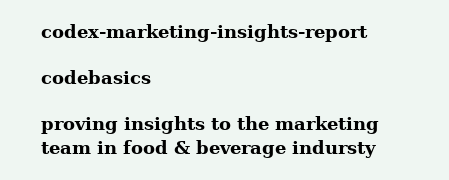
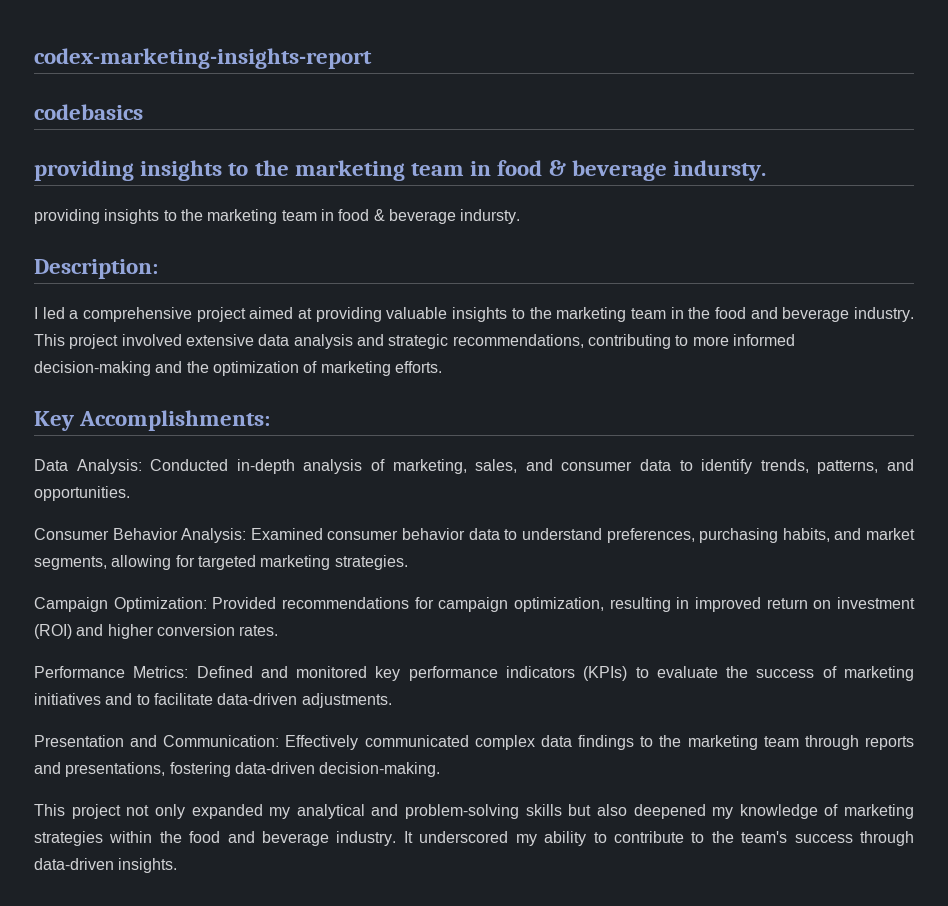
[41,116,379,134] [41,140,376,158] proving insights to the marketing team in food & beverage indursty -> [34,160,767,181] [34,209,521,224] [34,259,158,279] [34,307,915,322] [34,334,795,349] [34,361,442,376] [34,410,271,431] [34,459,915,474] [34,486,130,501] [34,528,916,543] [34,555,408,570] [34,597,915,612] [34,624,279,639] [34,666,915,681] [34,693,392,708] [34,735,915,750] [34,762,441,777] [34,804,914,819] [34,831,914,846] [34,858,178,873] providing insights to the marketing team in food & beverage indursty. // providing insights to the marketing team in food & beverage indursty. // Description: // I led a comprehensive project aimed at providing valuable insights to the marketing team in the food and beverage industry. This project involved extensive data analysis and strategic recommendations, contributing to more informed decision-making and the optimization of marketing efforts. // Key Accomplishments: // Data Analysis: Conducted in-depth analysis of marketing, sales, and consumer data to identify trends, patterns, and opportunities. // Consumer Behavior Analysis: Examined consumer behavior data to understand preferences, purchasing habits, and market segments, allowing for targeted marketing strategies. // Campaign Optimization: Provided recommendations for campaign optimization, resulting in improved return on investment (ROI) and higher conversion rates. // Performance Metrics: Defined and monitored key performance indicators (KPIs) to evaluate the success of marketing initiatives and to facilitate data-driven adjustments. // Presentation and Communication: Effectively communicated complex data findings to the marketing team through reports and presentations, fostering data-driven decision-making. // This project not only expanded my analytical and problem-solving skills but also deepened my knowledge of marketing strategies within the food and beverage industry. It underscored my ability to contribute to the team's success through data-driven insights.

